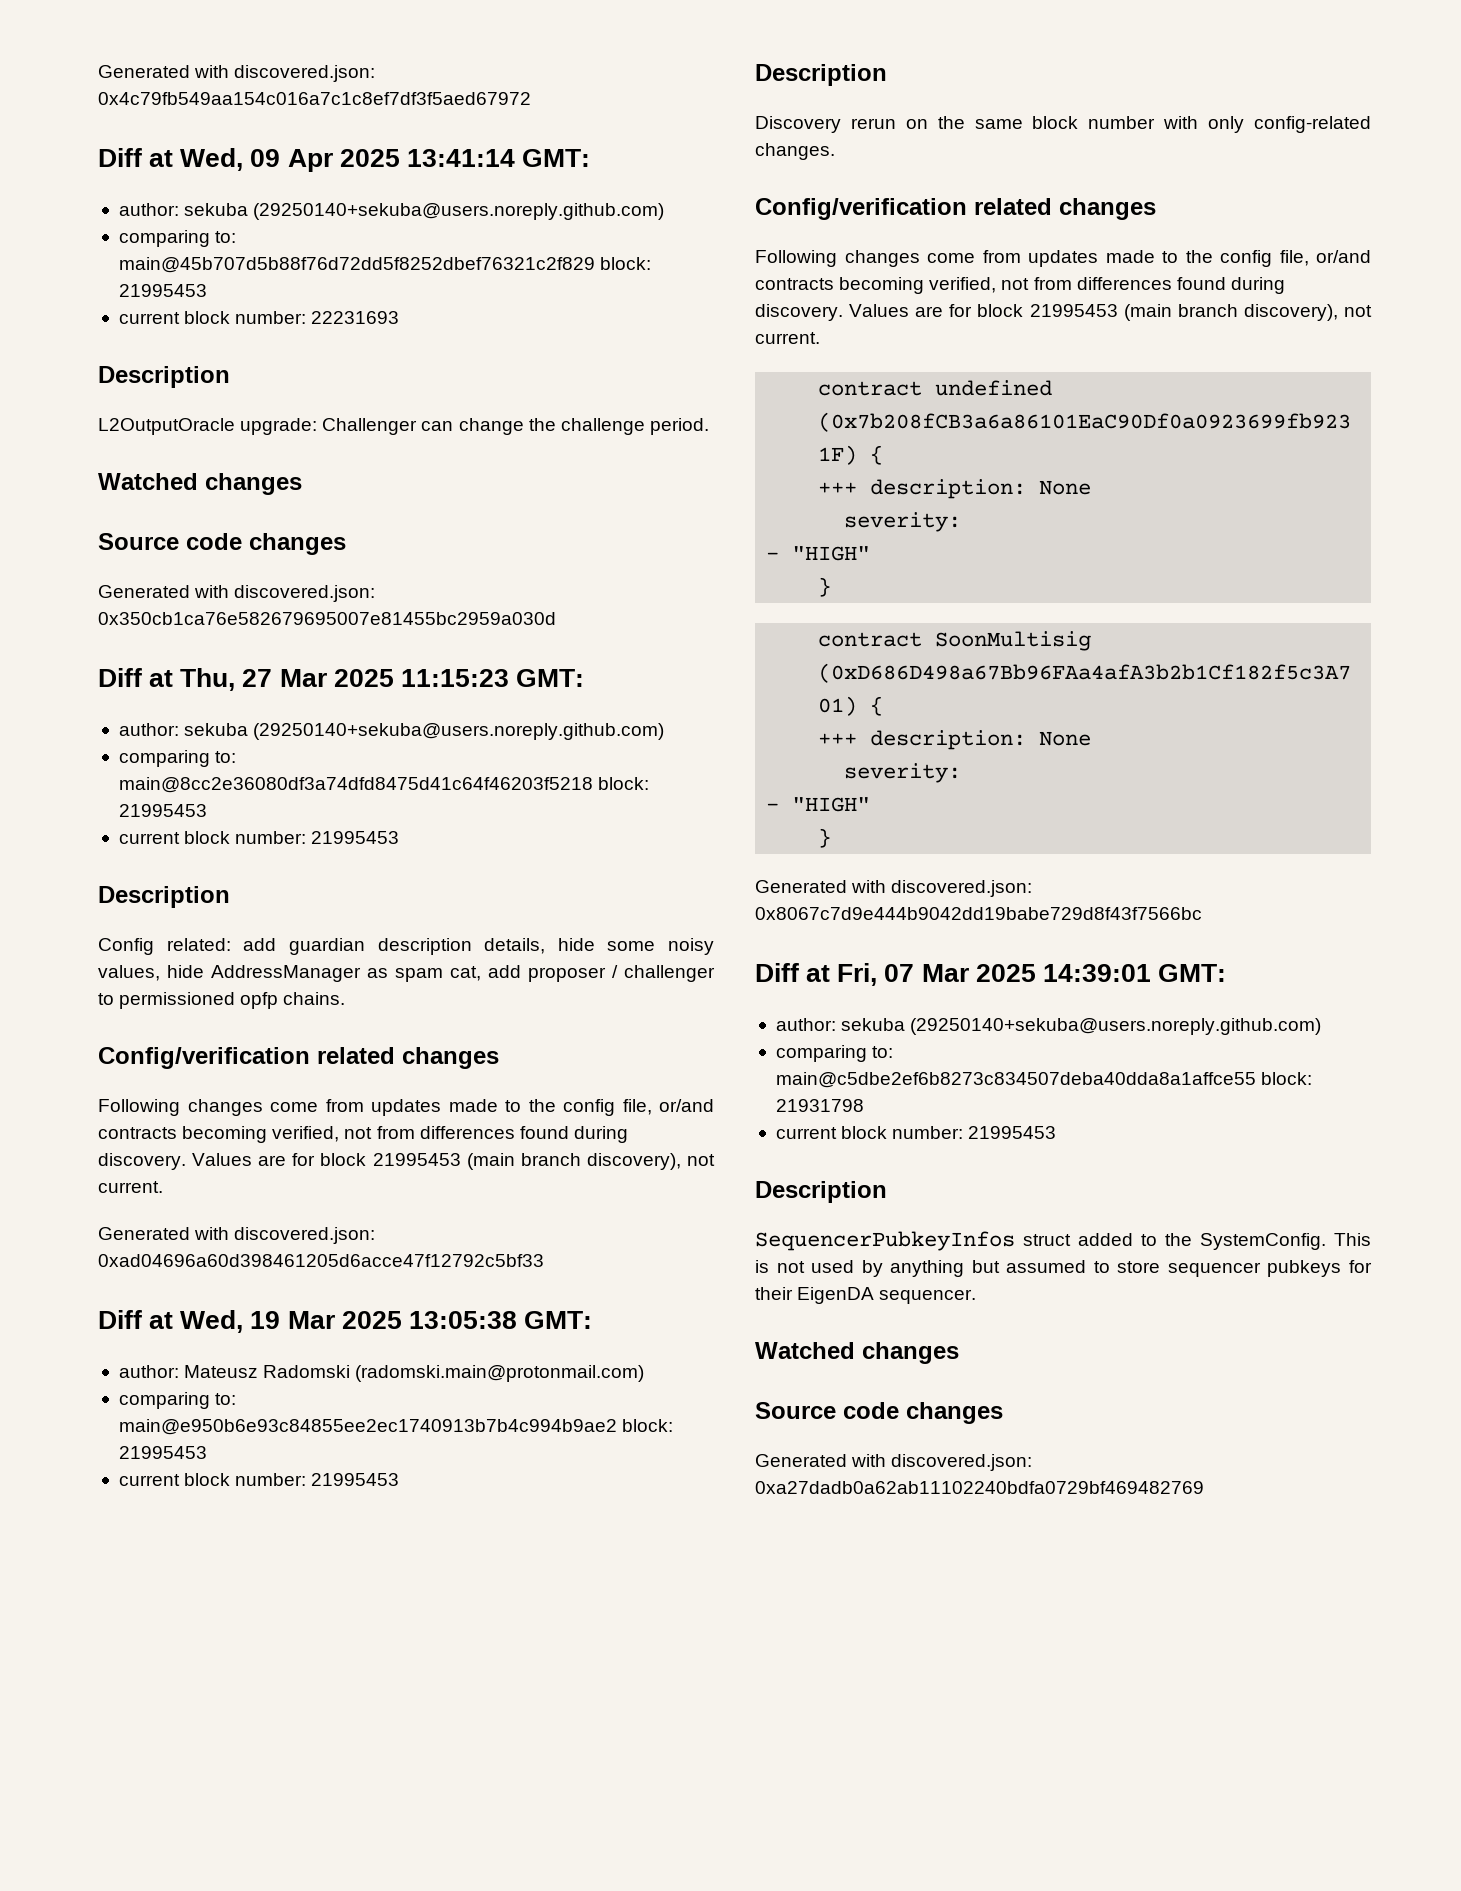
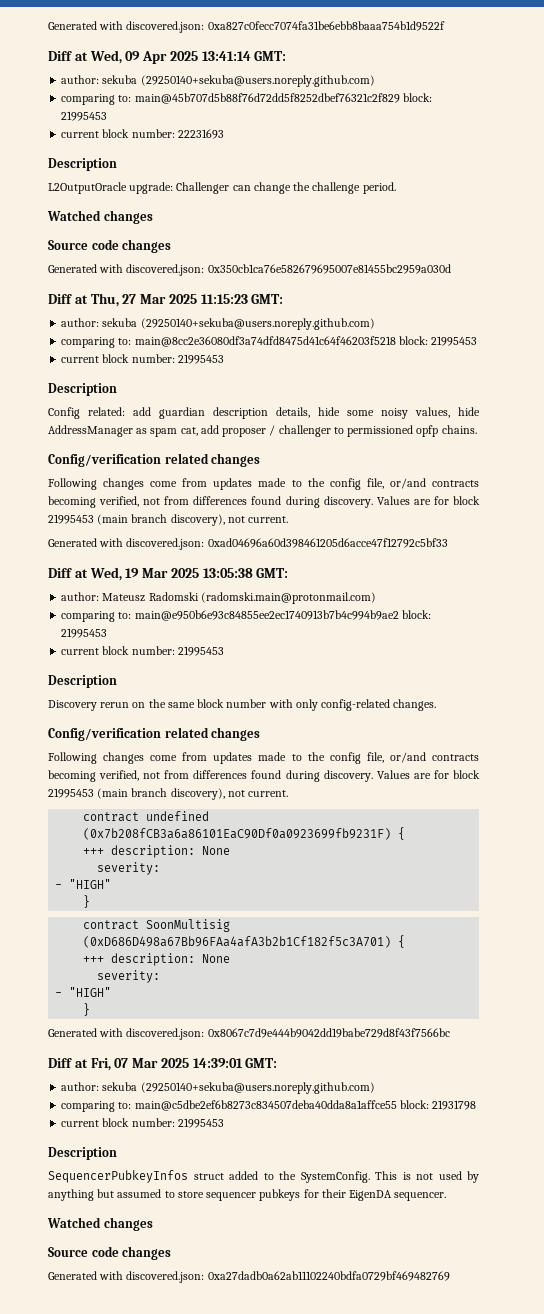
[98,65,376,82] [98,92,531,105] Generated with discovered.json: 0x4c79fb549aa154c016a7c1c8ef7df3f5aed67972 -> [48,21,445,33] Generated with discovered.json: 0xa827c0fecc7074fa31be6ebb8baaa754b1d9522f

